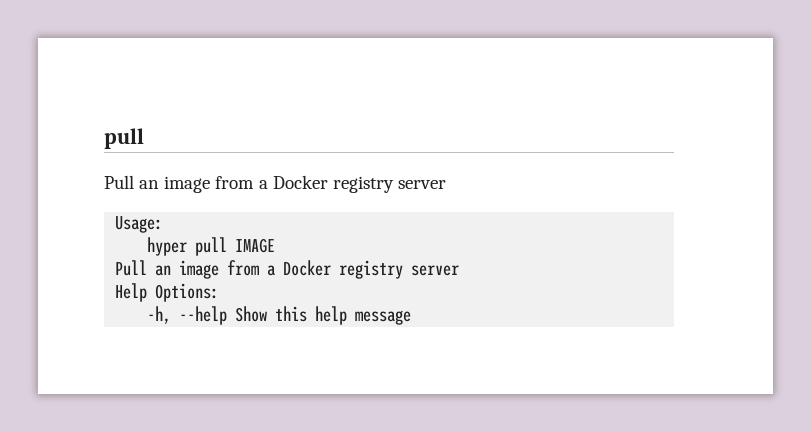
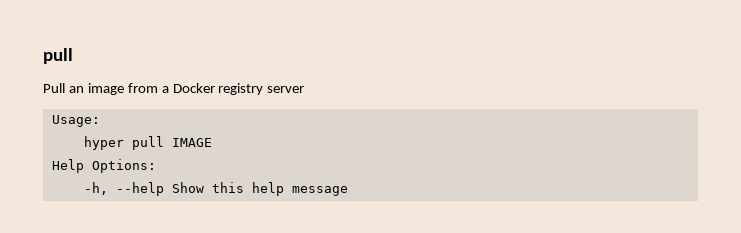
[115,260,460,279] // Pull an image from a Docker registry server -> (212, 142) none

